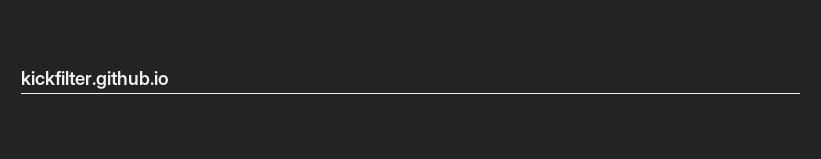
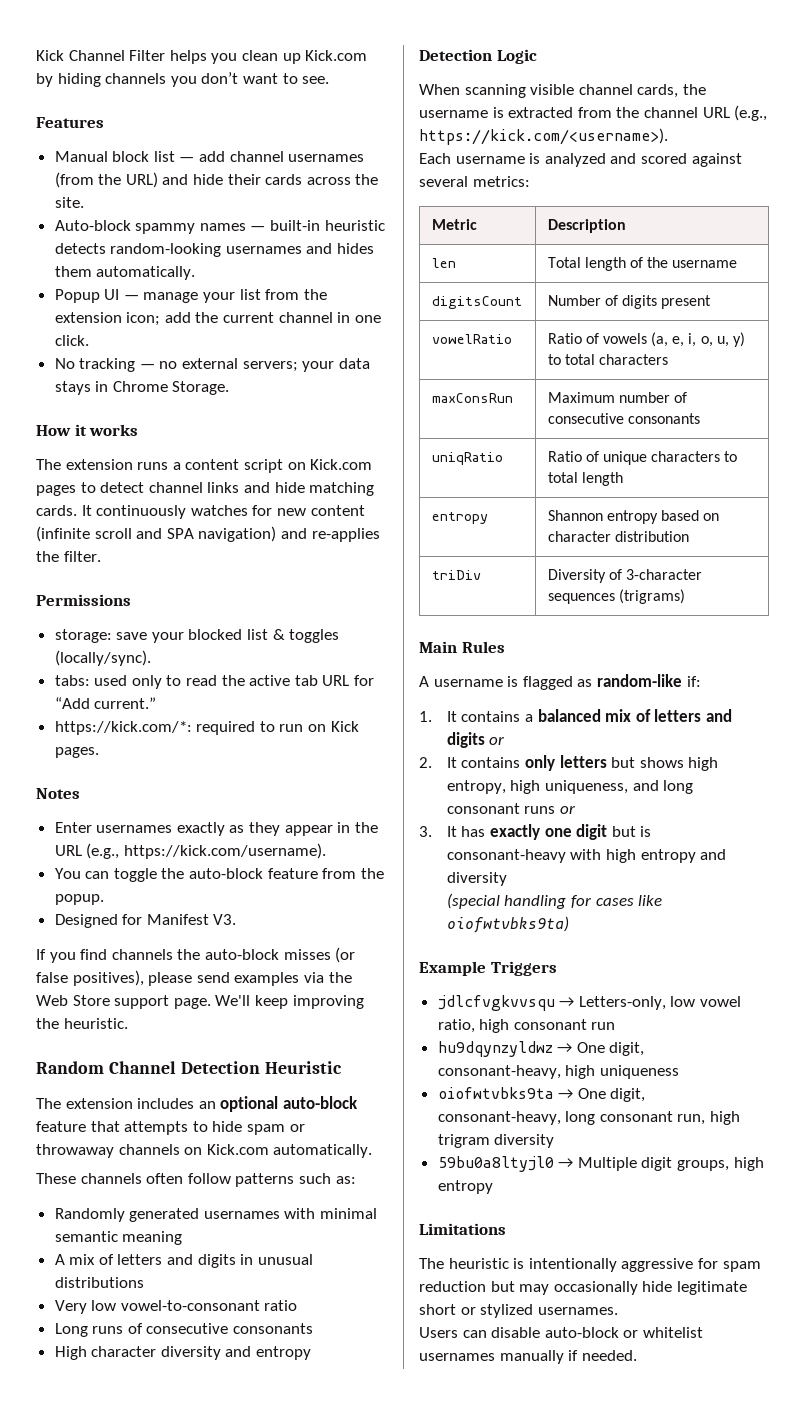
[21,71,169,89] kickfilter.github.io -> [36,50,368,64] [36,72,330,87] [36,117,104,128] [54,151,365,162] [54,172,379,188] [54,197,84,208] [54,220,385,234] [54,243,375,257] [54,266,196,280] [54,289,327,303] [54,312,381,326] [54,335,89,346] [54,358,370,372] [54,381,230,395] [36,424,139,436] [36,459,373,473] [36,482,375,496] [36,505,365,519] [36,526,380,542] [36,551,101,562] [36,594,131,606] [54,629,340,643] [54,650,151,666] [54,675,375,689] [54,697,157,709] [54,721,359,735] [54,747,99,758] [36,788,80,799] [54,822,378,836] [54,843,326,859] [54,868,384,882] [54,894,104,905] [54,914,237,928] [36,947,356,963] [36,970,352,986] [36,995,364,1009] [36,1018,128,1029] [36,1061,342,1074] [36,1096,358,1112] [36,1121,305,1135] [36,1144,373,1158] [36,1173,356,1187] [54,1208,378,1222] [54,1231,183,1245] [54,1254,313,1268] [54,1277,144,1288] [54,1300,298,1314] [54,1323,314,1337] [54,1346,312,1360] [419,49,537,64] [419,84,706,98] [419,105,768,121] [419,128,668,145] [419,153,742,167] [419,176,530,187] [431,219,477,230] [547,219,626,233] [431,258,456,268] [547,257,738,271] [431,296,522,309] [547,295,712,309] [431,334,512,344] [547,332,745,347] [547,354,668,365] [431,393,513,403] [547,392,687,403] [547,413,700,424] [431,452,503,465] [547,451,738,465] [547,472,623,486] [431,512,488,524] [547,510,720,524] [547,531,689,542] [431,570,481,580] [547,569,702,583] [547,589,685,604] [419,641,505,653] [419,674,701,690] [419,709,732,722] [446,732,505,748] [419,755,719,771] [446,780,694,794] [446,803,575,814] [419,824,652,840] [446,849,727,863] [446,872,507,886] [446,893,663,909] [446,916,569,933] [419,961,557,976] [437,995,742,1011] [437,1019,616,1033] [437,1041,645,1057] [437,1065,679,1079] [437,1087,646,1102] [437,1111,741,1125] [437,1134,555,1148] [437,1156,764,1172] [437,1180,493,1194] [419,1223,506,1235] [419,1258,761,1272] [419,1281,747,1295] [419,1304,618,1318] [419,1327,703,1338] [419,1350,637,1364] Kick Channel Filter helps you clean up Kick.com by hiding channels you don’t want to see. // Features // Manual block list — add channel usernames (from the URL) and hide their cards across the site. // Auto-block spammy names — built-in heuristic detects random-looking usernames and hides them automatically. // Popup UI — manage your list from the extension icon; add the current channel in one click. // No tracking — no external servers; your data stays in Chrome Storage. // How it works // The extension runs a content script on Kick.com pages to detect channel links and hide matching cards. It continuously watches for new content (infinite scroll and SPA navigation) and re-applies the filter. // Permissions // storage: save your blocked list & toggles (locally/sync). // tabs: used only to read the active tab URL for “Add current.” // https://kick.com/*: required to run on Kick pages. // Notes // Enter usernames exactly as they appear in the URL (e.g., https://kick.com/username). // You can toggle the auto-block feature from the popup. // Designed for Manifest V3. // If you find channels the auto-block misses (or false positives), please send examples via the Web Store support page. We'll keep improving the heuristic. // Random Channel Detection Heuristic // The extension includes an optional auto-block feature that attempts to hide spam or throwaway channels on Kick.com automatically. // These channels often follow patterns such as: // Randomly generated usernames with minimal semantic meaning // A mix of letters and digits in unusual distributions // Very low vowel-to-consonant ratio // Long runs of consecutive consonants // High character diversity and entropy // Detection Logic // When scanning visible channel cards, the username is extracted from the channel URL (e.g., https://kick.com/<username>). // Each username is analyzed and scored against several metrics: // Metric | Description // len | Total length of the username // digitsCount | Number of digits present // vowelRatio | Ratio of vowels (a, e, i, o, u, y) to total characters // maxConsRun | Maximum number of consecutive consonants // uniqRatio | Ratio of unique characters to total length // entropy | Shannon entropy based on character distribution // triDiv | Diversity of 3-character sequences (trigrams) // Main Rules // A username is flagged as random-like if: // 1. It contains a balanced mix of letters and digits or // 2. It contains only letters but shows high entropy, high uniqueness, and long consonant runs or // 3. It has exactly one digit but is consonant-heavy with high entropy and diversity // (special handling for cases like oiofwtvbks9ta) // Example Triggers // jdlcfvgkvvsqu → Letters-only, low vowel ratio, high consonant run // hu9dqynzyldwz → One digit, consonant-heavy, high uniqueness // oiofwtvbks9ta → One digit, consonant-heavy, long consonant run, high trigram diversity // 59bu0a8ltyjl0 → Multiple digit groups, high entropy // Limitations // The heuristic is intentionally aggressive for spam reduction but may occasionally hide legitimate short or stylized usernames. // Users can disable auto-block or whitelist usernames manually if needed.

